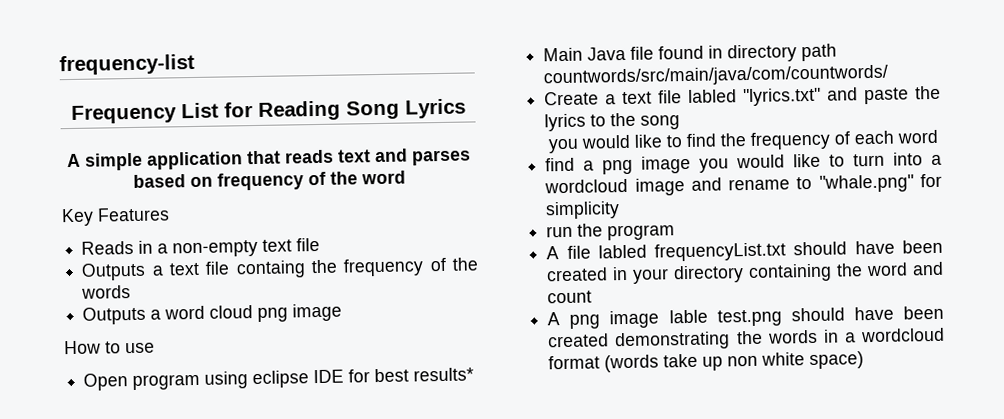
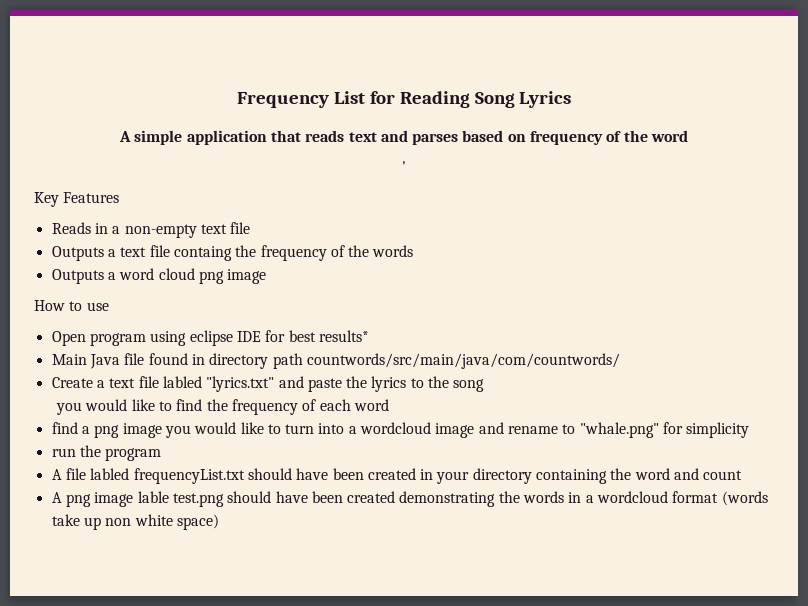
[59,53,195,76] frequency-list // -> (236, 100) none
(406, 177) none -> [402,161,406,172] // '

